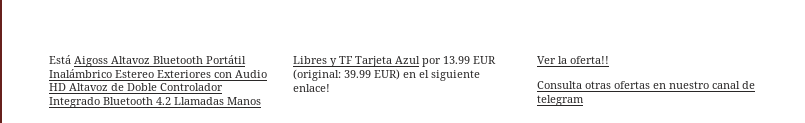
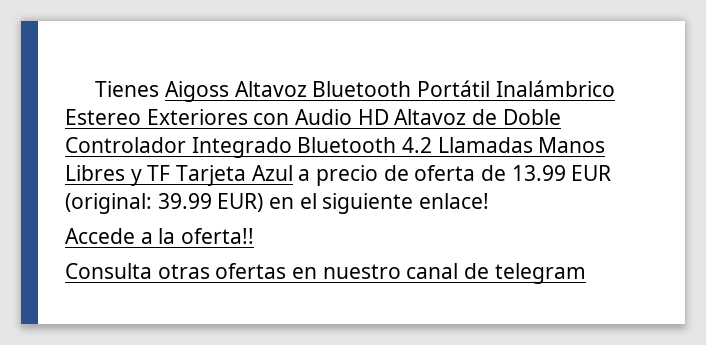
[49,55,71,64] Está -> [95,81,160,97] Tienes
[422,58,441,67] por -> [298,165,507,186] a precio de oferta de
[537,56,556,64] Ver -> [65,228,153,244] Accede a

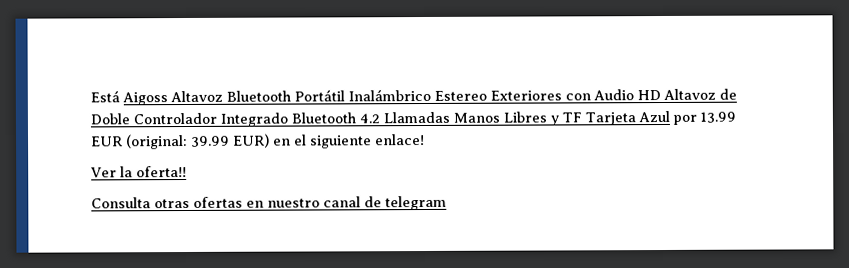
[95,81,160,97] Tienes -> [90,90,120,103] Está
[298,165,507,186] a precio de oferta de -> [672,114,697,125] por
[65,228,153,244] Accede a -> [90,167,117,178] Ver

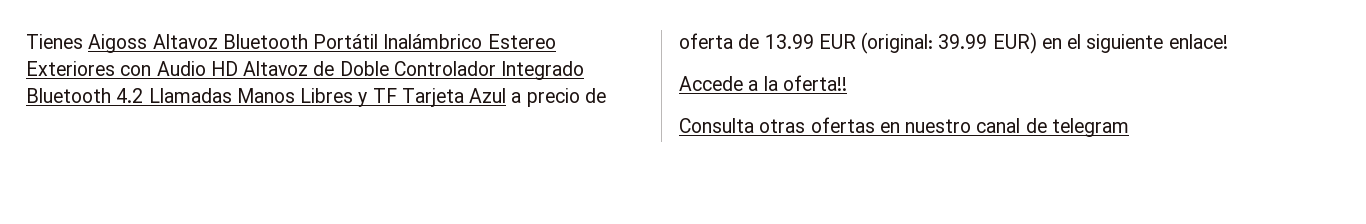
[90,90,120,103] Está -> [26,34,83,49] Tienes
[672,114,697,125] por -> [511,88,606,107] [679,33,760,49] a precio de oferta de
[90,167,117,178] Ver -> [679,76,759,91] Accede a

